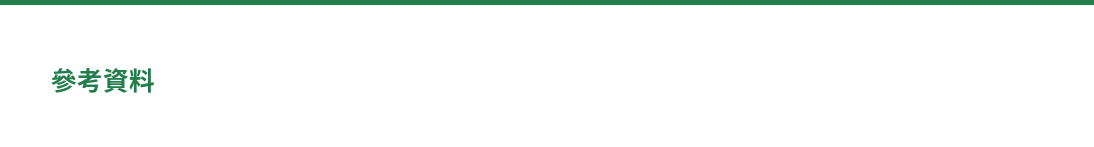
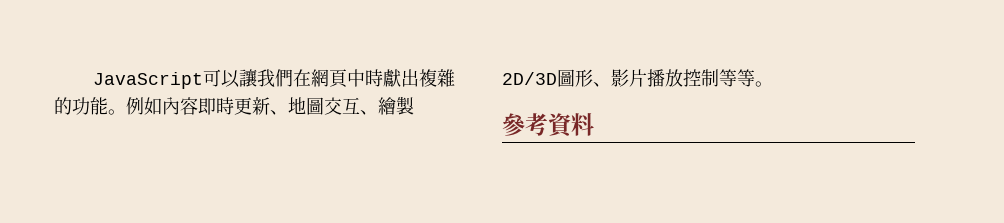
(51, 80) none -> [92,69,455,89] [54,96,414,115] [502,69,773,87] JavaScript可以讓我們在網頁中時獻出複雜的功能。例如內容即時更新、地圖交互、繪製2D/3D圖形、影片播放控制等等。 //

